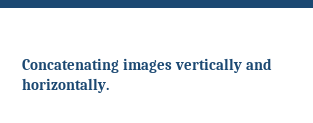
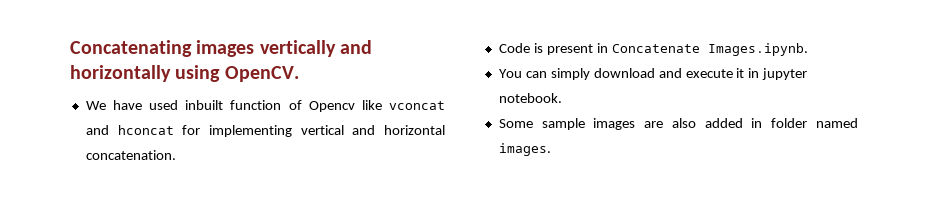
[22,78,109,93] horizontally. -> [70,65,299,82] [85,100,446,112] [85,125,446,137] [85,150,176,160] [498,43,808,56] [498,68,808,80] [498,93,562,103] [498,118,858,130] [498,143,551,156] horizontally using OpenCV. // We have used inbuilt function of Opencv like vconcat and hconcat for implementing vertical and horizontal concatenation. // Code is present in Concatenate Images.ipynb. // You can simply download and execute it in jupyter notebook. // Some sample images are also added in folder named images.

